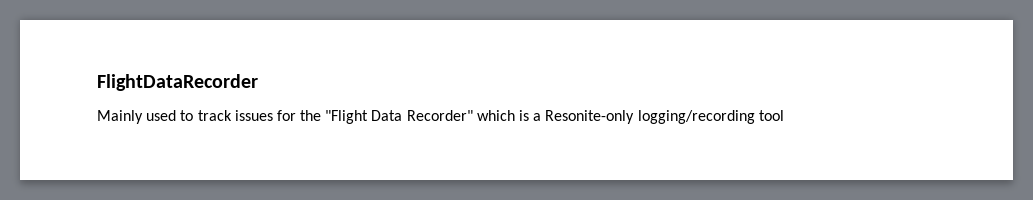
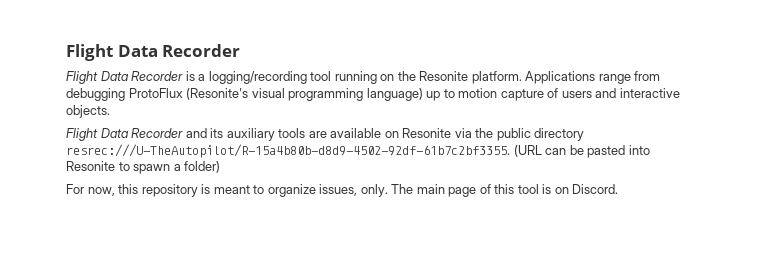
[97,74,258,91] [97,110,515,124] FlightDataRecorder // Mainly used to track issues for the "Flight Data Recorder" which -> [66,44,241,61] [66,71,184,84] Flight Data Recorder // Flight Data Recorder
[545,110,635,124] Resonite-only -> (206, 77) none
(784, 115) none -> [334,71,661,84] [66,88,680,101] [66,105,110,118] [66,128,585,141] [66,144,650,158] [66,161,221,174] [66,184,619,197] running on the Resonite platform. Applications range from debugging ProtoFlux (Resonite's visual programming language) up to motion capture of users and interactive objects. // Flight Data Recorder and its auxiliary tools are available on Resonite via the public directory resrec:///U-TheAutopilot/R-15a4b80b-d8d9-4502-92df-61b7c2bf3355. (URL can be pasted into Resonite to spawn a folder) // For now, this repository is meant to organize issues, only. The main page of this tool is on Discord.

